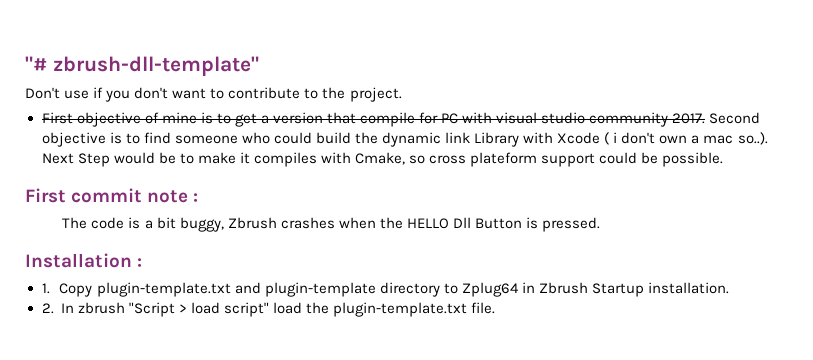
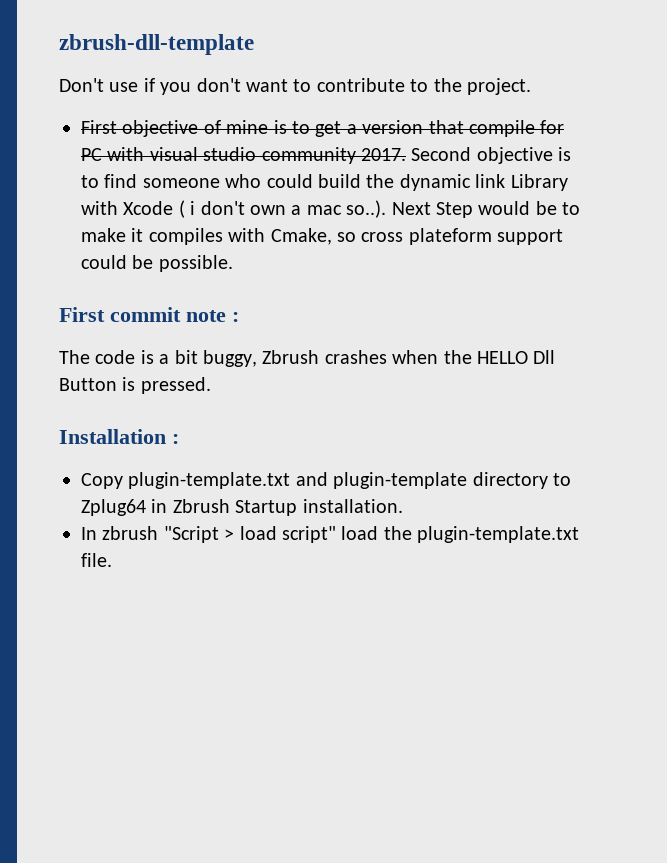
[25,56,259,76] "# zbrush-dll-template" -> [59,34,254,55] zbrush-dll-template
[41,283,50,294] 1. -> (179, 439) none
[41,303,54,314] 2. -> (403, 506) none

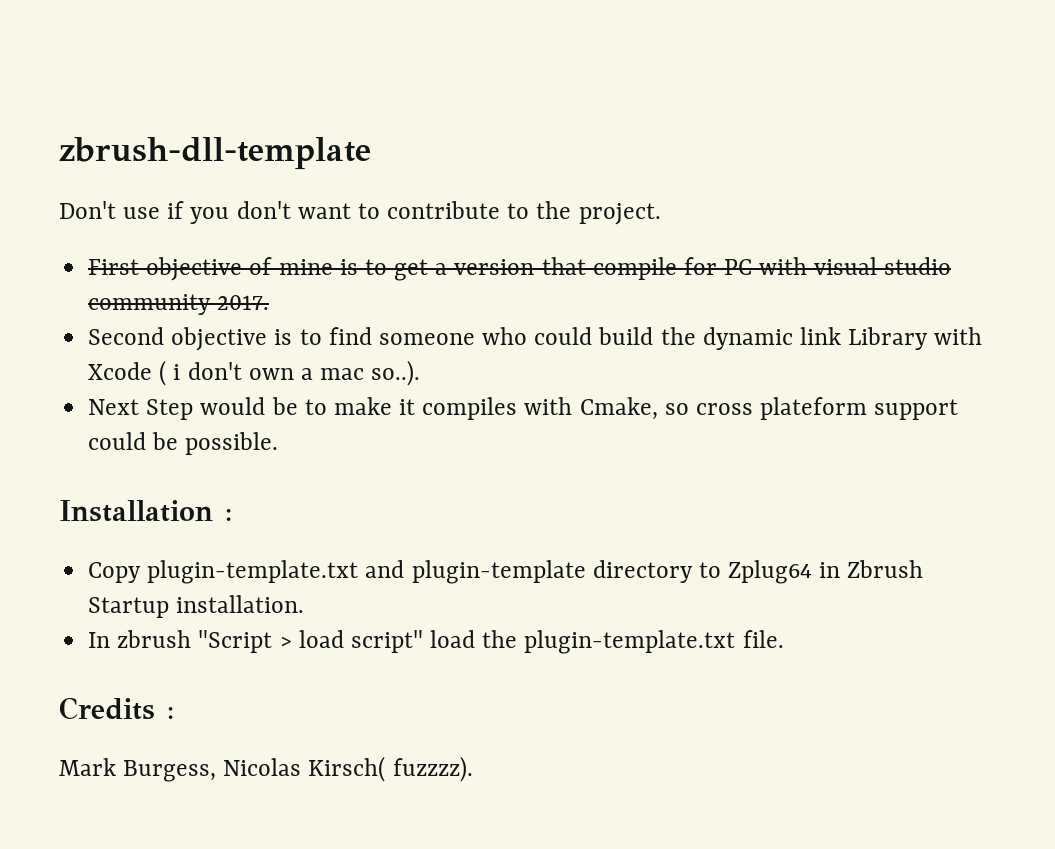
(406, 154) none -> (270, 302) //
(387, 209) none -> (421, 373) //
[59,307,239,322] [59,350,556,367] [59,377,211,394] // First commit note : // The code is a bit buggy, Zbrush crashes when the HELLO Dll Button is pressed. -> (279, 443) none
(112, 560) none -> [59,697,174,720] [59,756,473,782] // Credits : // Mark Burgess, Nicolas Kirsch( fuzzzz).

